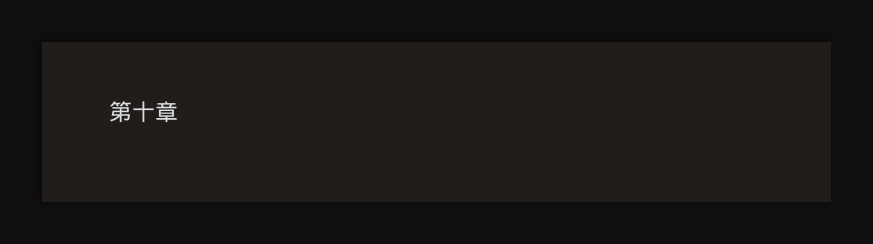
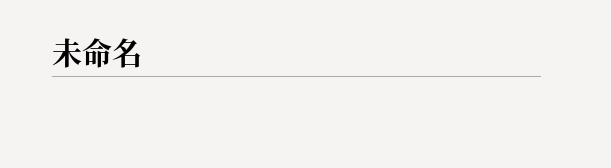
[109,101,178,123] 第十章 -> [52,38,142,68] 未命名

